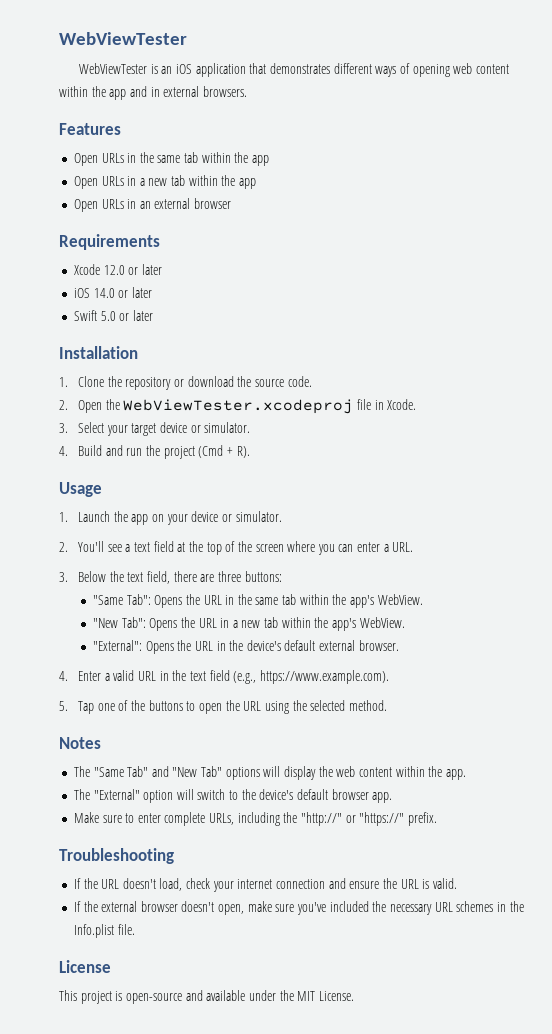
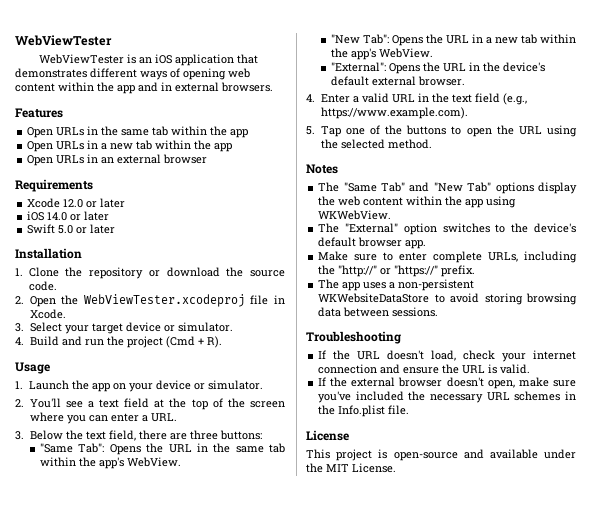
[263,766,281,777] will -> (534, 188) none
[445,769,466,780] app. -> [465,196,517,208] [318,210,392,220] app using WKWebView.
[176,789,226,800] will switch -> [442,223,490,233] switches
(437, 819) none -> [318,279,475,291] [318,293,577,305] [318,307,439,317] // The app uses a non-persistent WKWebsiteDataStore to avoid storing browsing data between sessions.

